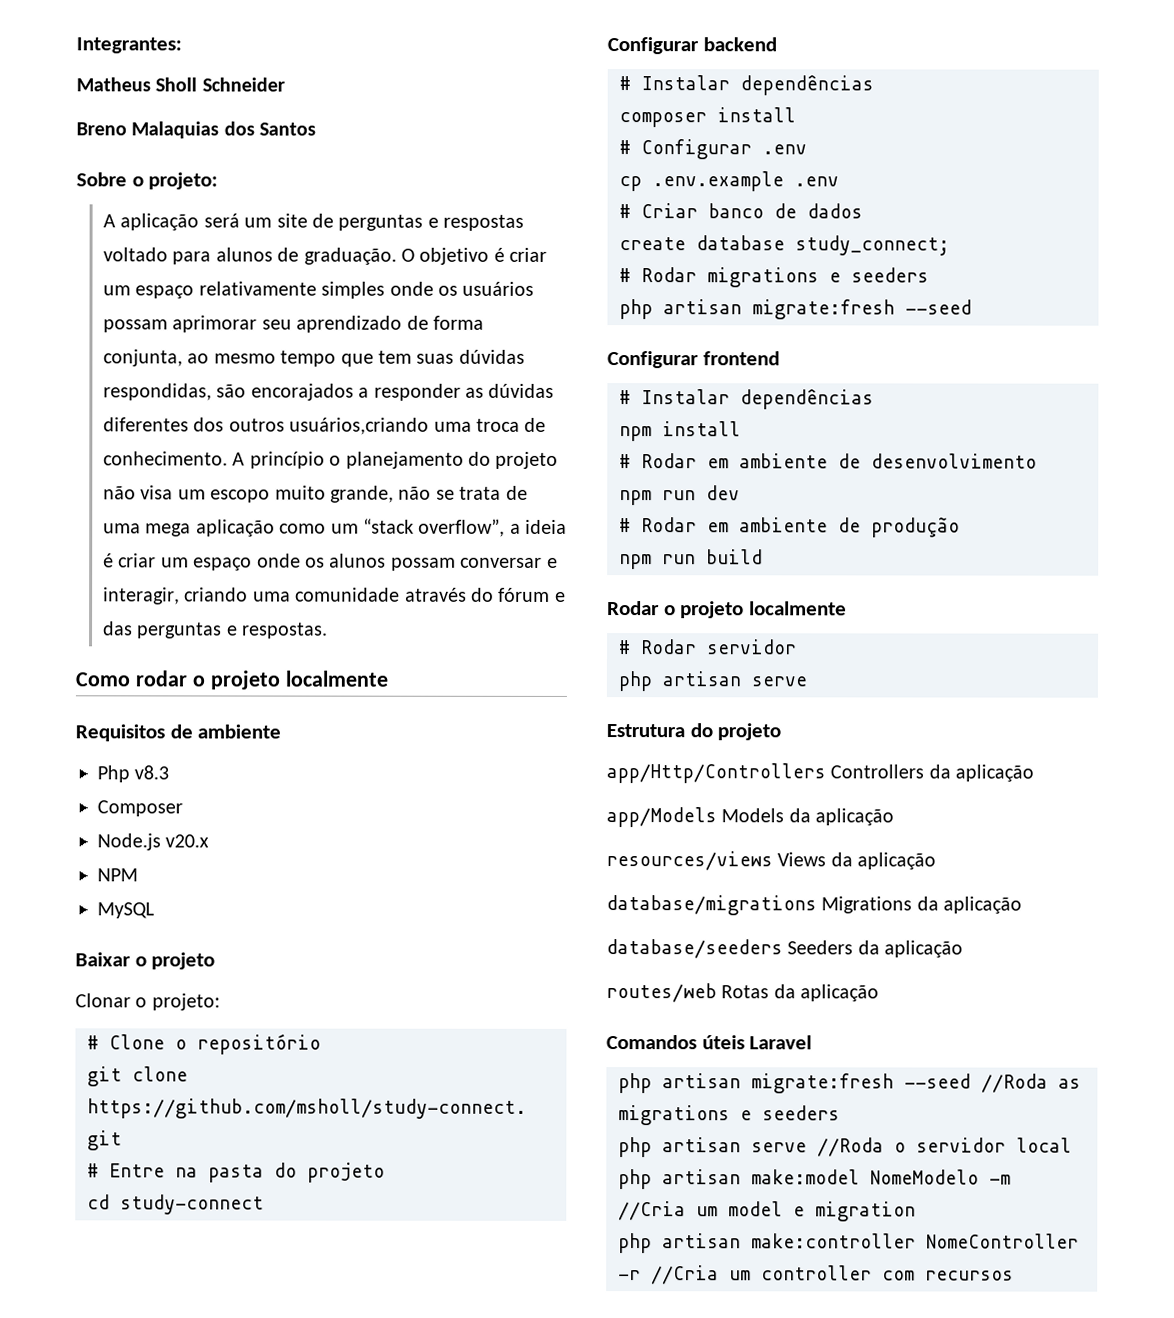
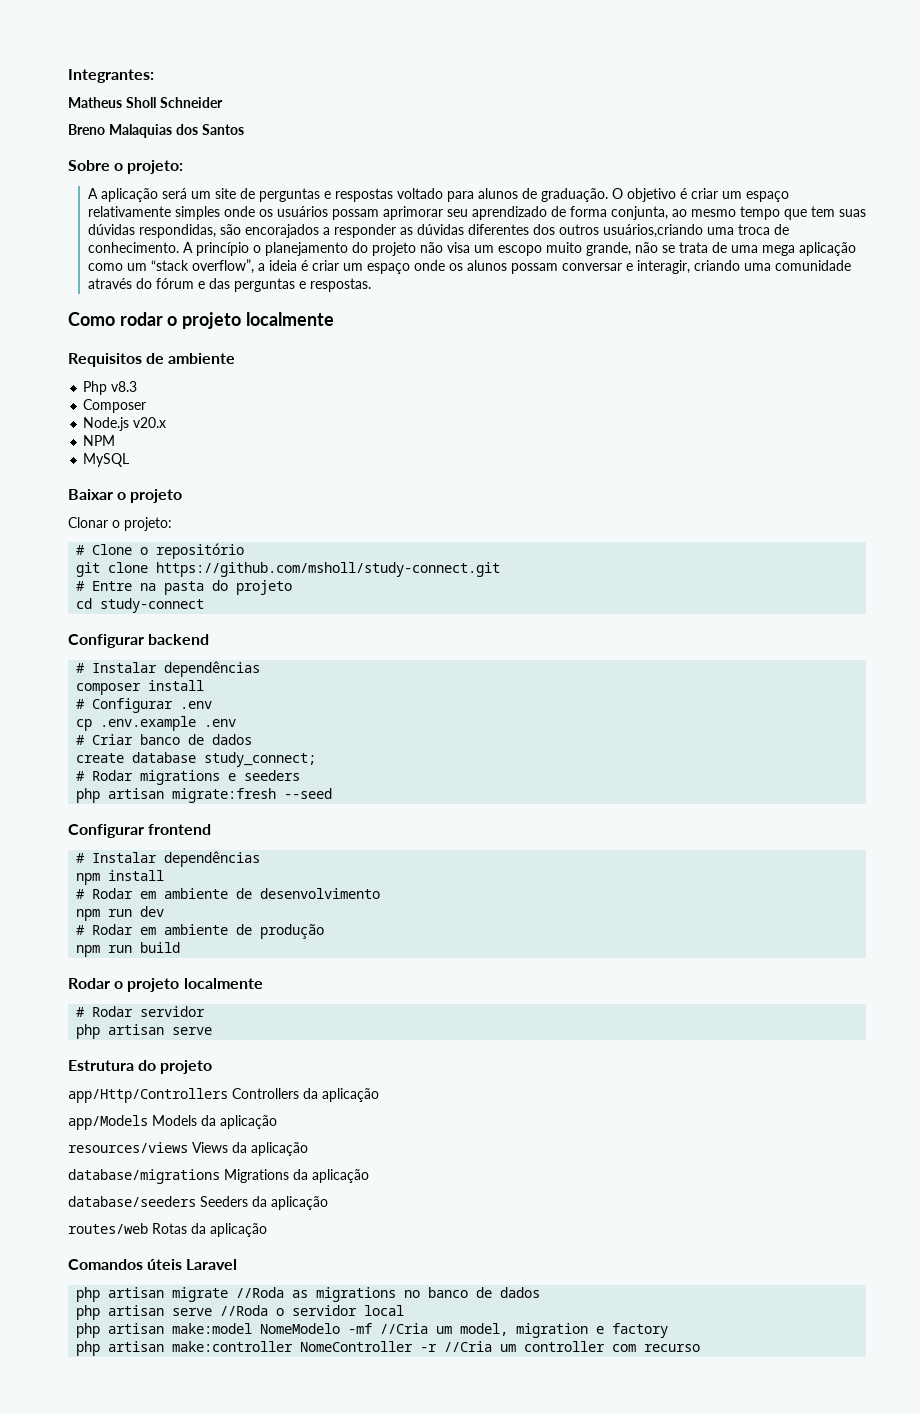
[751,1073,971,1094] migrate:fresh --seed -> [172,1287,229,1302] migrate
[740,1105,840,1121] e seeders -> [404,1287,541,1298] no banco de dados
[989,1174,1011,1185] [618,1201,916,1222] -m //Cria um model e migration -> [348,1323,669,1338] -mf //Cria um model, migration e factory
[925,1270,1014,1281] recursos -> [644,1344,701,1352] recurso

